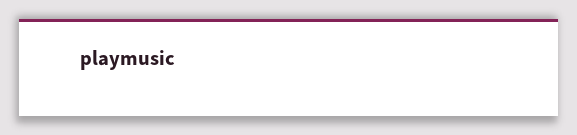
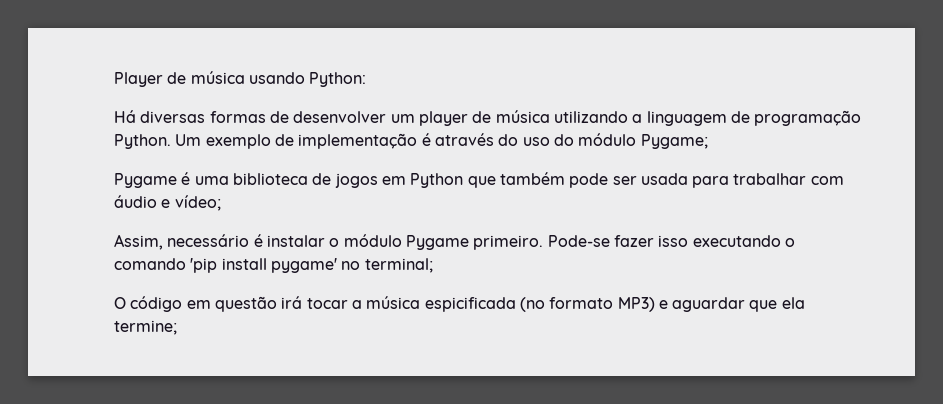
[80,50,175,70] playmusic -> [114,71,367,87] [114,110,862,126] [114,133,708,149] [114,172,844,188] [114,195,221,211] [114,234,795,250] [114,258,433,273] [114,296,805,312] [114,320,177,335] Player de música usando Python: // Há diversas formas de desenvolver um player de música utilizando a linguagem de programação Python. Um exemplo de implementação é através do uso do módulo Pygame; // Pygame é uma biblioteca de jogos em Python que também pode ser usada para trabalhar com áudio e vídeo; // Assim, necessário é instalar o módulo Pygame primeiro. Pode-se fazer isso executando o comando 'pip install pygame' no terminal; // O código em questão irá tocar a música espicificada (no formato MP3) e aguardar que ela termine;

